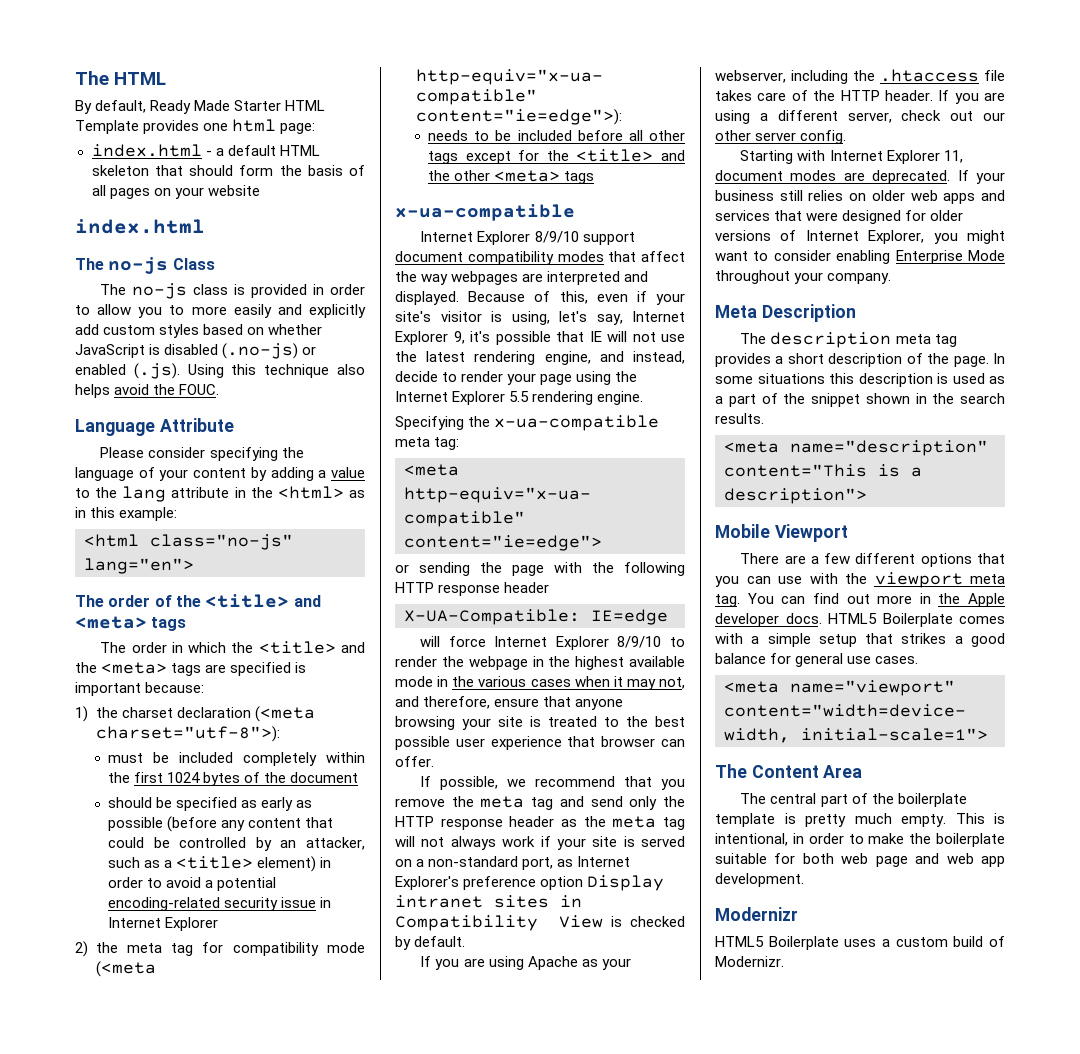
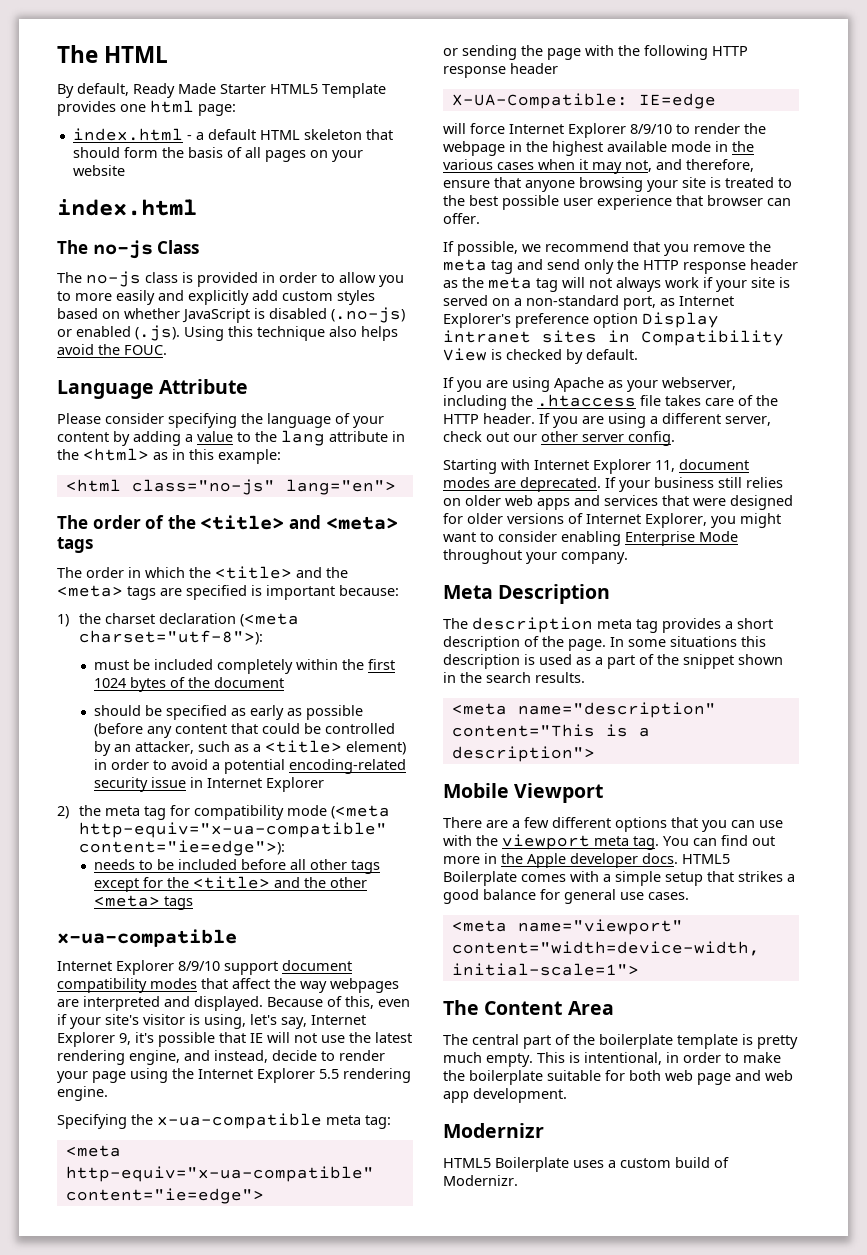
[285,100,326,111] HTML -> [270,84,318,94] HTML5

